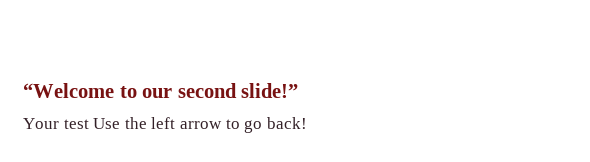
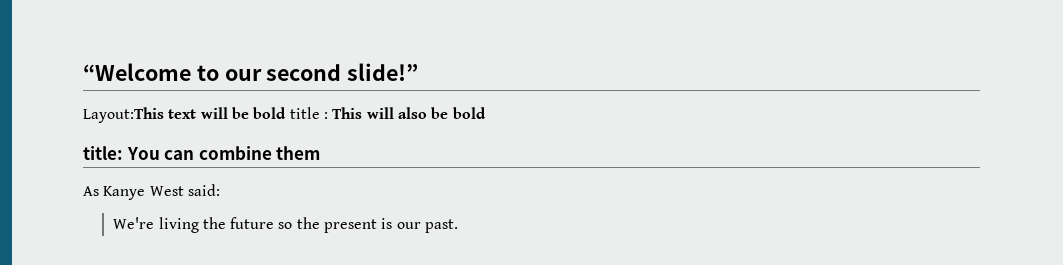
[23,117,307,133] Your test Use the left arrow to go back! -> [83,107,486,123] [83,146,321,160] [83,184,220,200] [113,217,459,233] Layout:This text will be bold title : This will also be bold // title: You can combine them // As Kanye West said: // We're living the future so the present is our past.

